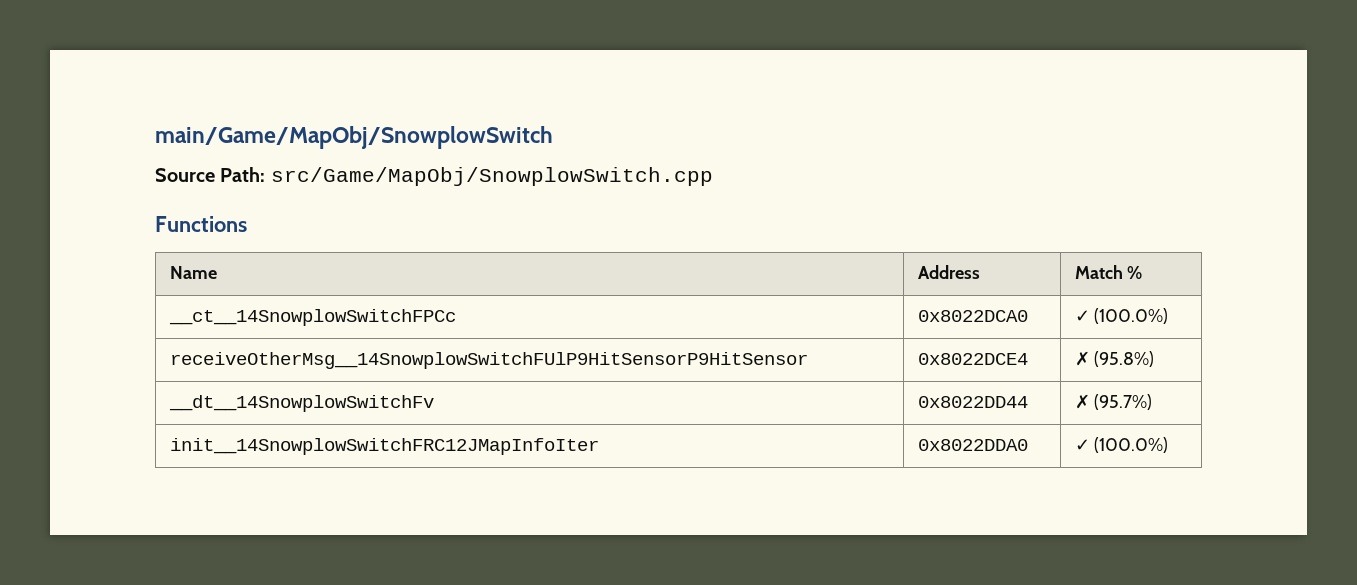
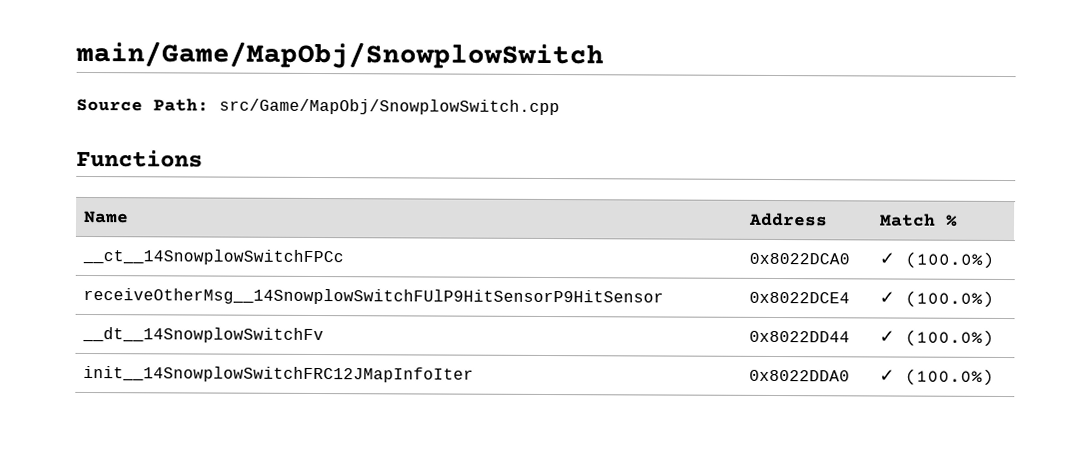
[1074,351,1155,367] ✗ (95.8%) -> [879,290,995,308] ✓ (100.0%)
[1074,394,1153,410] ✗ (95.7%) -> [879,329,995,347] ✓ (100.0%)

